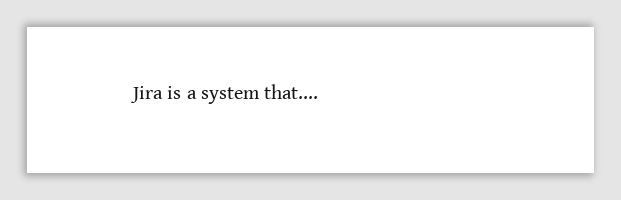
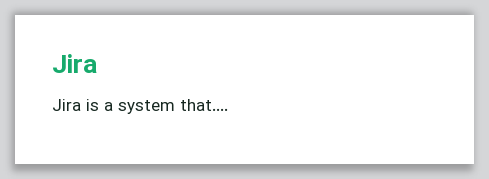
[130,86,163,103] Jira -> [52,54,97,73] [52,99,81,111] Jira // Jira

